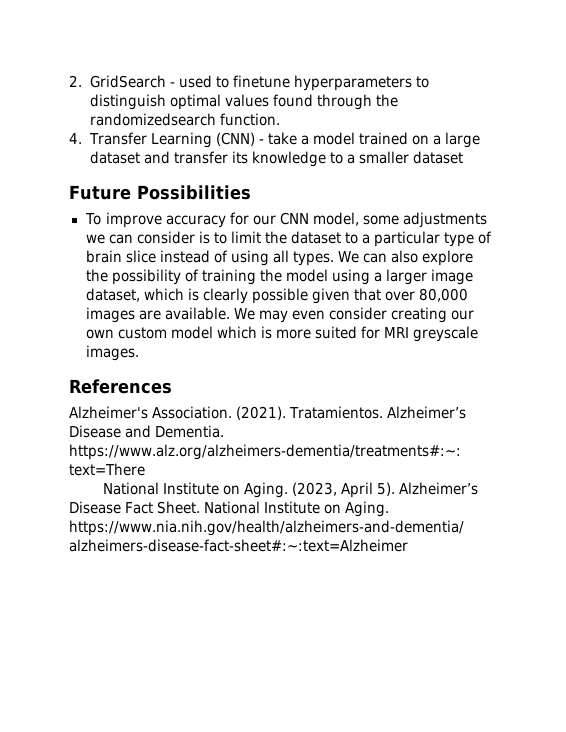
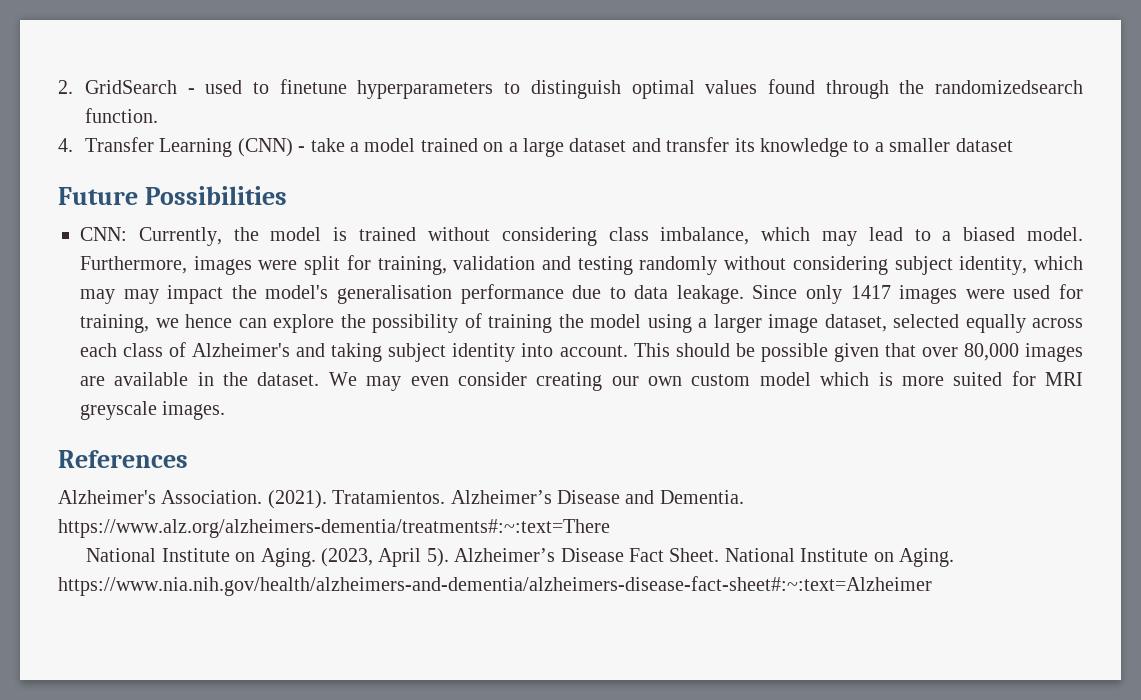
[84,212,487,228] [85,231,493,247] [85,250,418,266] To improve accuracy for our CNN model, some adjustments we can consider is to limit the dataset to a particular type of brain slice instead of using all types. We can also -> [80,227,1083,246] [80,255,1083,275] [80,284,1084,304] [80,314,267,333] CNN: Currently, the model is trained without considering class imbalance, which may lead to a biased model. Furthermore, images were split for training, validation and testing randomly without considering subject identity, which may may impact the model's generalisation performance due to data leakage. Since only 1417 images were used for training, we hence can
[143,288,248,304] which is clearly -> [893,314,1083,333] [80,342,755,362] selected equally across each class of Alzheimer's and taking subject identity into account. This should be
[164,307,230,320] available. -> [114,372,320,386] available in the dataset.

